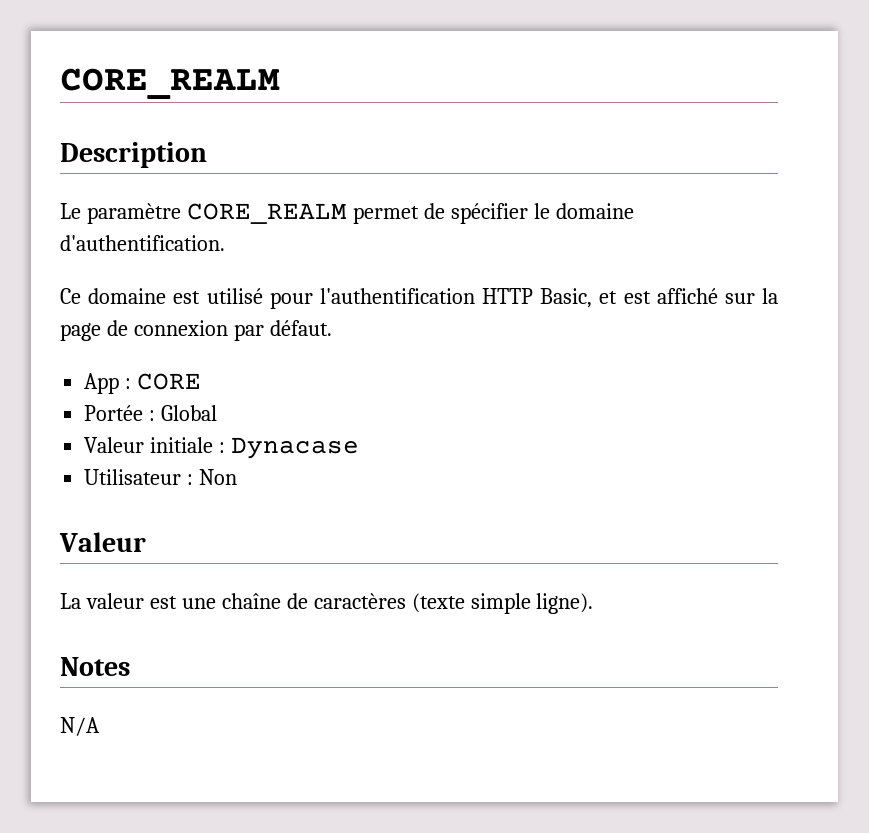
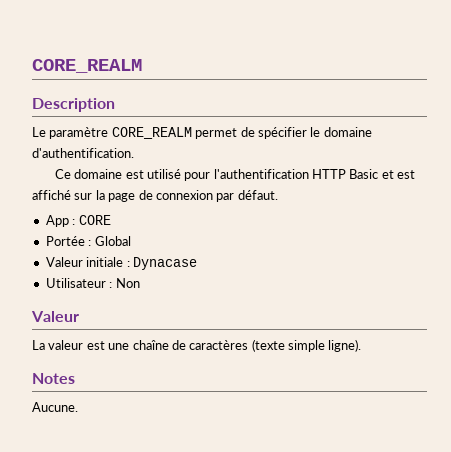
[540,288,593,308] Basic, -> [349,169,379,179] Basic
[60,717,100,736] N/A -> [32,402,78,412] Aucune.

